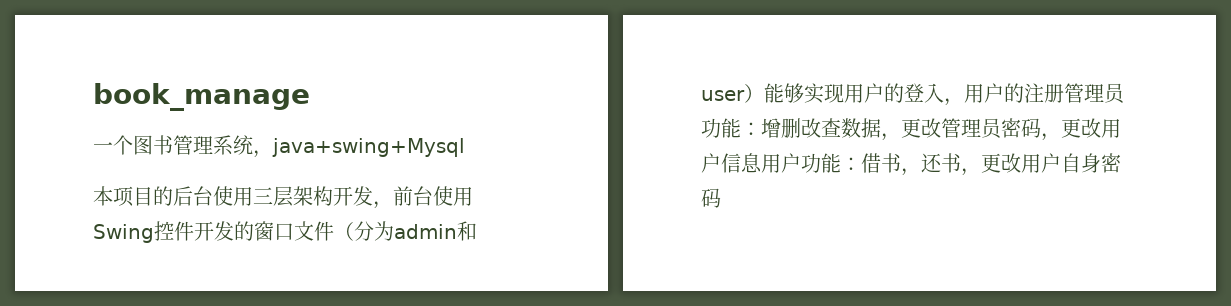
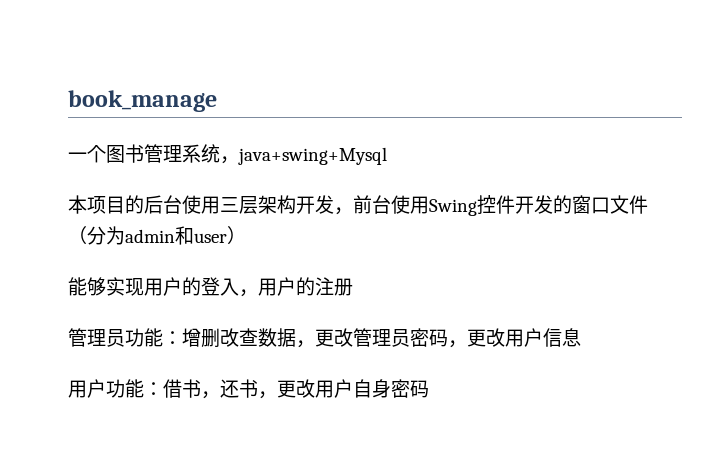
(764, 93) none -> (246, 235) //
(1064, 93) none -> (353, 287) //
(762, 163) none -> (581, 337) //

